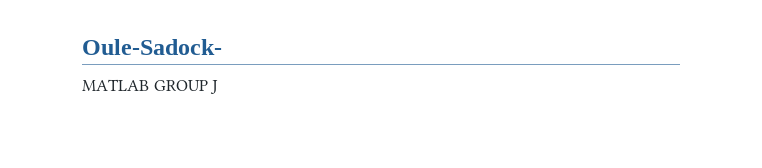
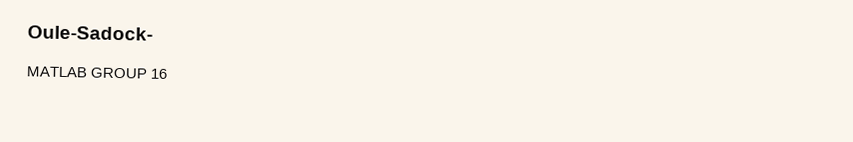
[210,80,219,94] J -> [150,68,168,79] 16

